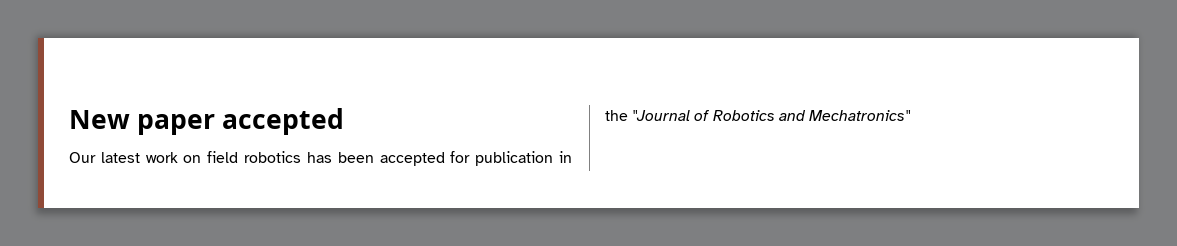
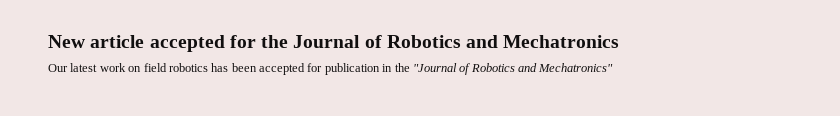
[137,108,345,135] paper accepted -> [90,35,620,52] article accepted for the Journal of Robotics and Mechatronics

